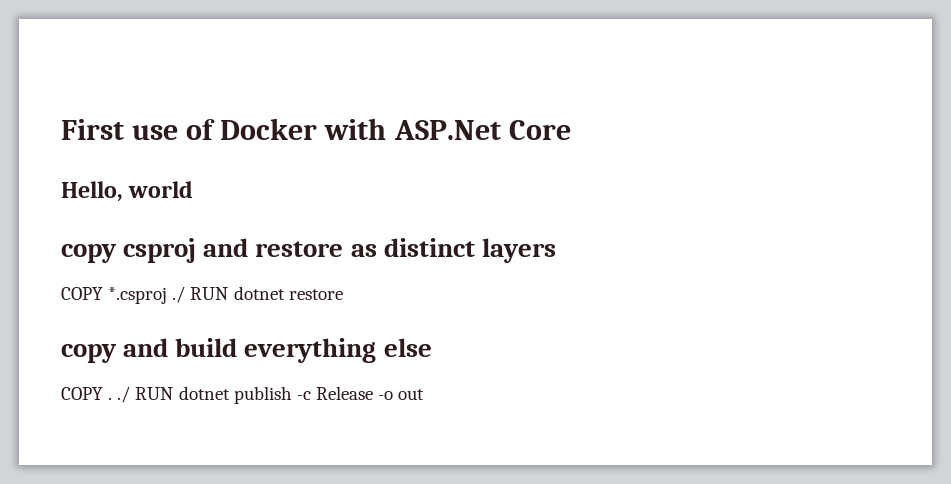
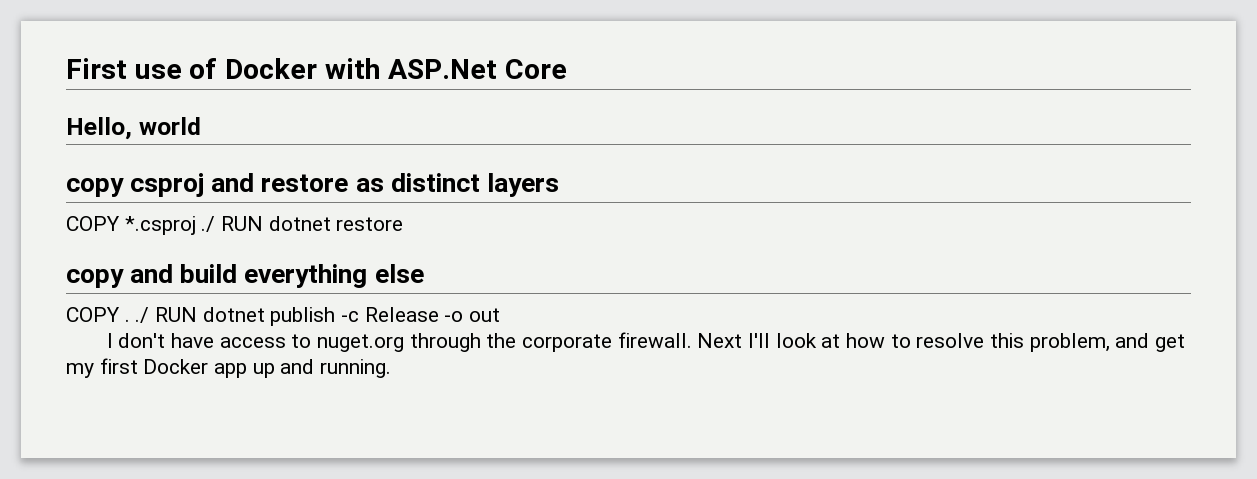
(425, 394) none -> [106,332,1186,352] [66,358,392,378] // I don't have access to nuget.org through the corporate firewall. Next I'll look at how to resolve this problem, and get my first Docker app up and running.

